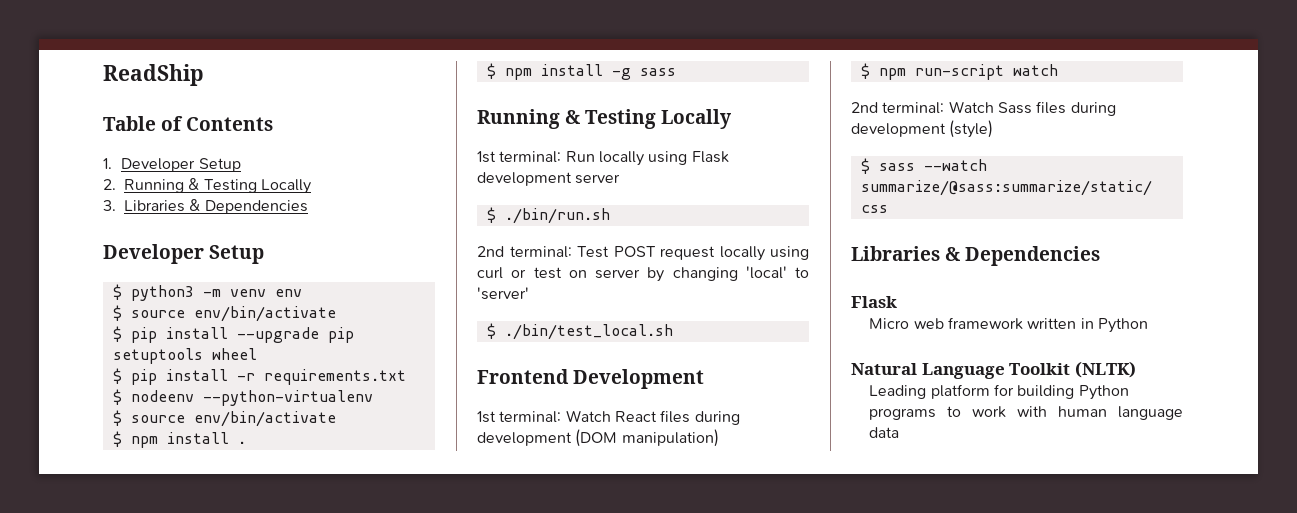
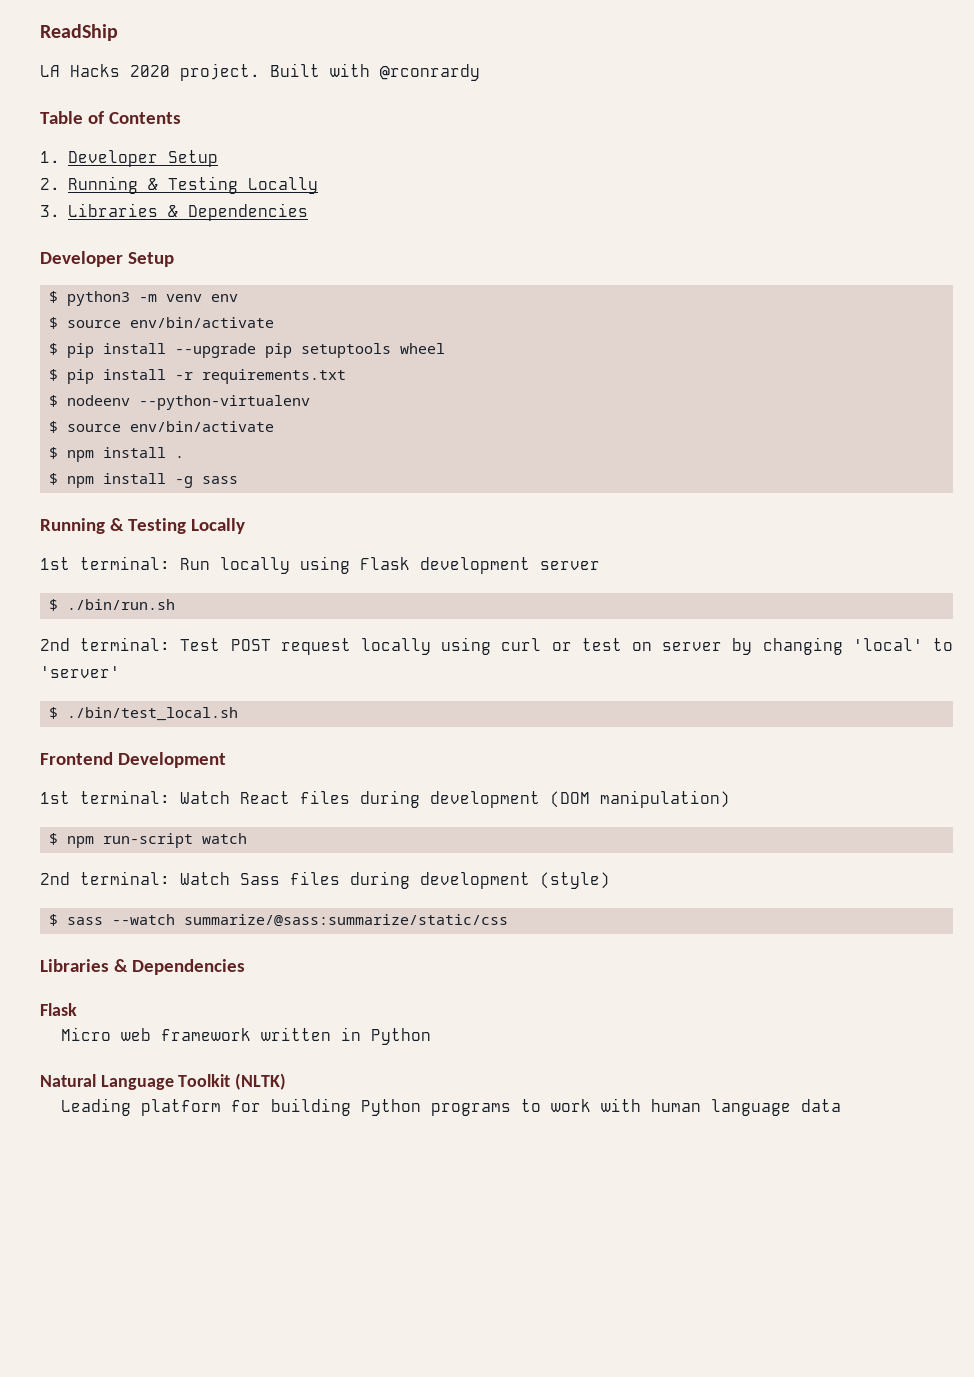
(204, 75) none -> [40,63,480,81] // LA Hacks 2020 project. Built with @rconrardy

